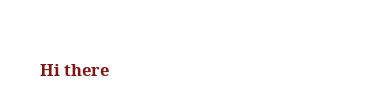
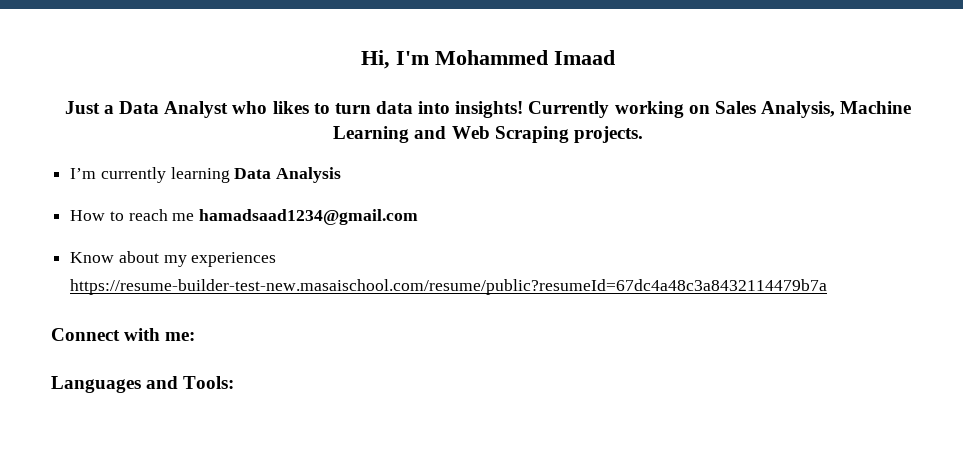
[40,64,110,76] Hi there -> [361,50,615,69] [64,101,912,118] [333,126,643,143] [70,167,342,183] [70,209,419,225] [70,251,277,267] [70,279,828,295] [51,328,196,341] [51,376,235,393] Hi, I'm Mohammed Imaad // Just a Data Analyst who likes to turn data into insights! Currently working on Sales Analysis, Machine Learning and Web Scraping projects. // I’m currently learning Data Analysis // How to reach me hamadsaad1234@gmail.com // Know about my experiences https://resume-builder-test-new.masaischool.com/resume/public?resumeId=67dc4a48c3a8432114479b7a // Connect with me: // Languages and Tools:

